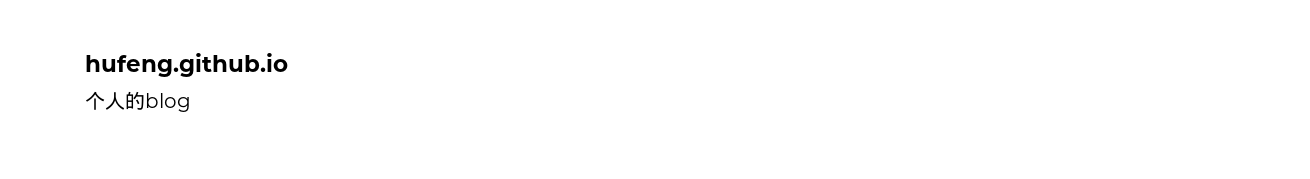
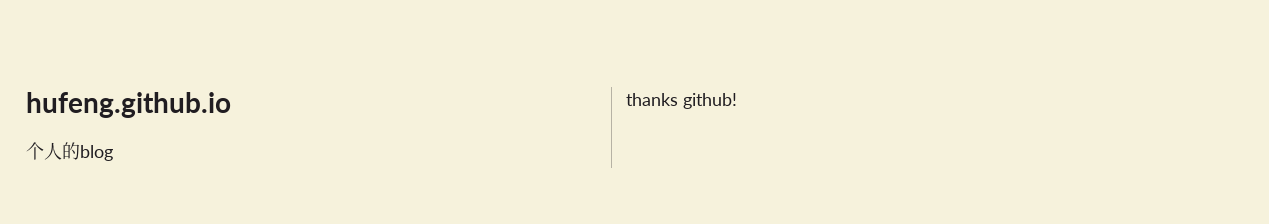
(191, 102) none -> [626,93,737,109] // thanks github!

